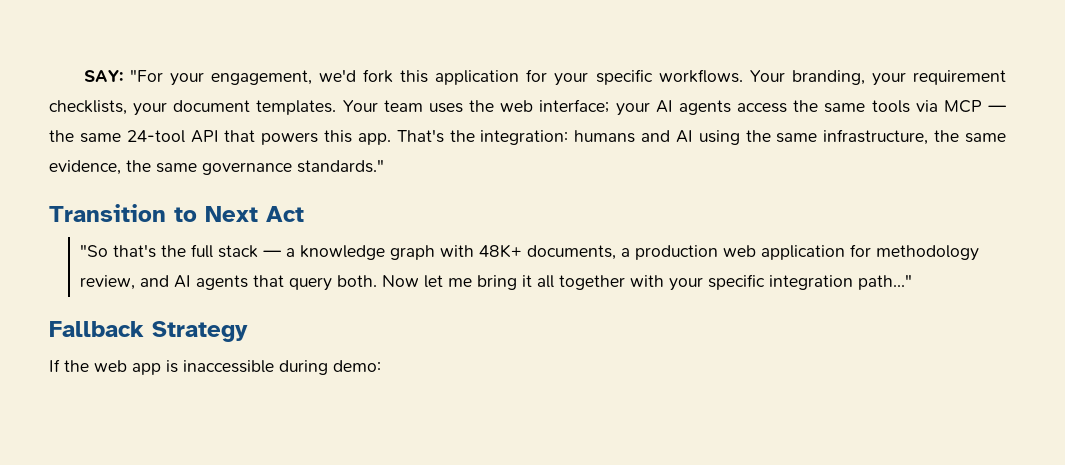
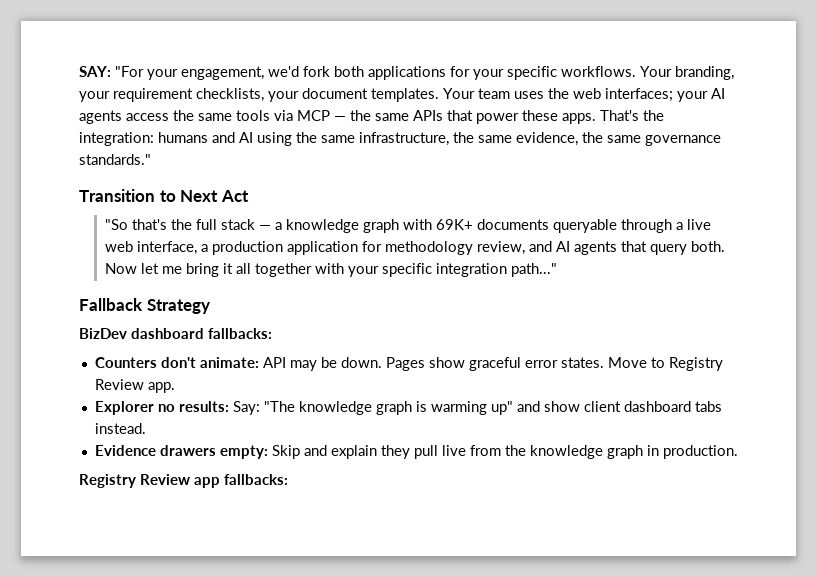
[400,70,520,85] this application -> [334,66,446,80] both applications
[539,99,610,113] interface; -> [605,88,673,102] interfaces;
[126,130,391,145] 24-tool API that powers this app. -> [413,110,596,124] APIs that power these apps.
[478,244,616,260] 48K+ documents, -> [435,219,711,233] [104,241,197,255] 69K+ documents queryable through a live web interface,
[722,245,756,257] web -> (283, 248) none
[49,359,381,375] If the web app is inaccessible during demo: -> [79,328,272,339] [94,357,723,371] [94,379,175,393] [94,401,722,415] [94,423,146,434] [94,445,738,459] [79,474,288,488] BizDev dashboard fallbacks: // Counters don't animate: API may be down. Pages show graceful error states. Move to Registry Review app. // Explorer no results: Say: "The knowledge graph is warming up" and show client dashboard tabs instead. // Evidence drawers empty: Skip and explain they pull live from the knowledge graph in production. // Registry Review app fallbacks:

